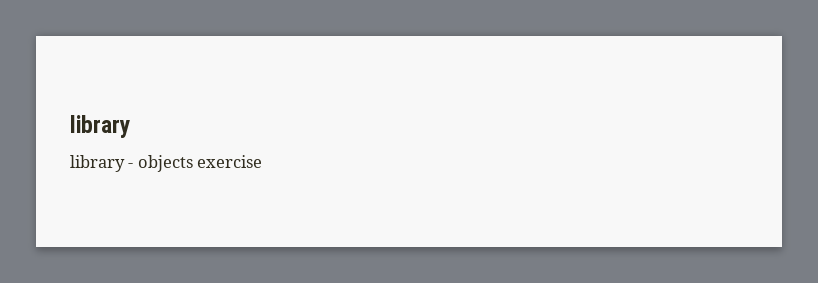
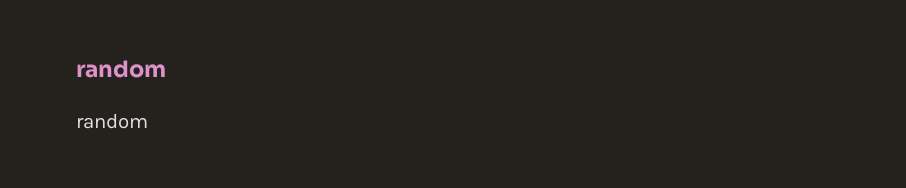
[70,115,130,138] [70,155,263,172] library // library - objects exercise -> [76,60,166,78] [76,114,148,129] random // random

